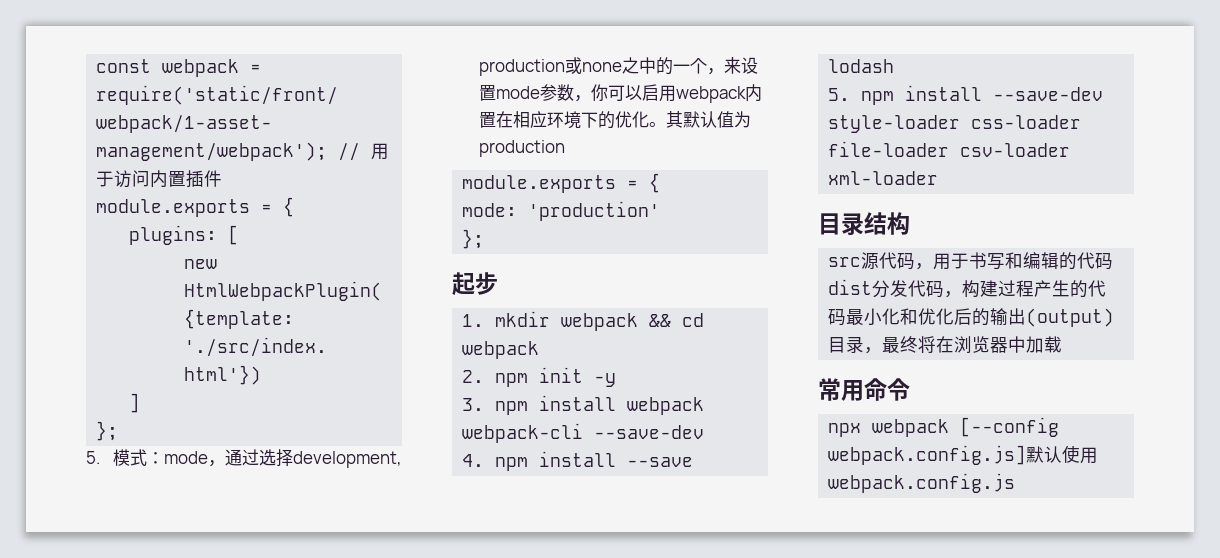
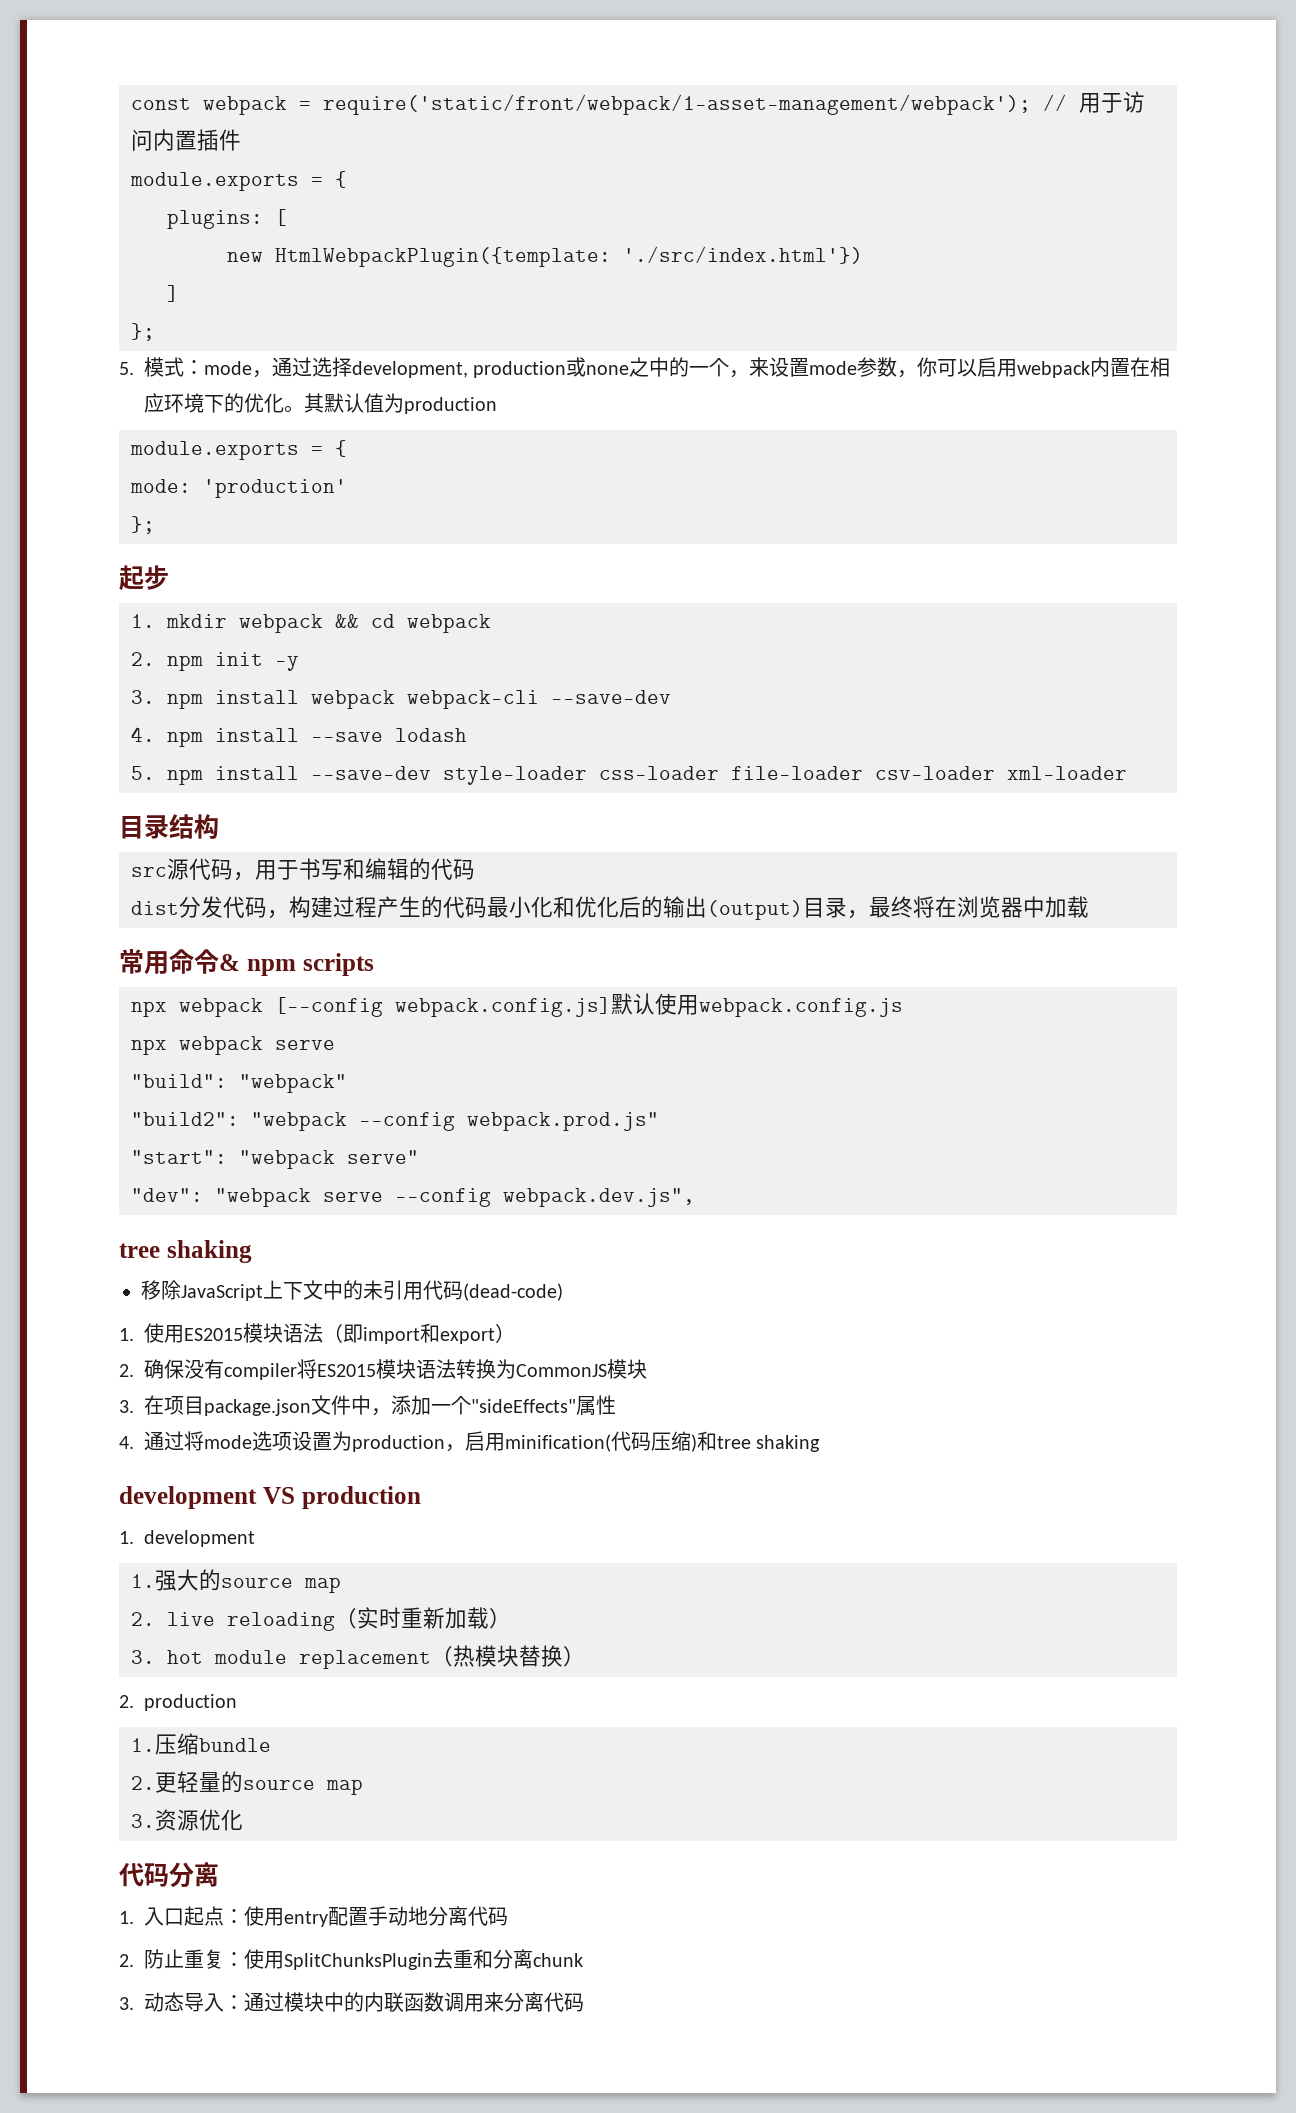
(910, 389) none -> [219,953,374,976] & npm scripts
(1016, 483) none -> [131,1036,335,1055] [131,1074,347,1093] [131,1112,659,1131] [131,1150,419,1169] [131,1188,695,1207] [119,1240,252,1263] [141,1280,563,1301] [119,1323,515,1344] [119,1359,647,1380] [119,1395,616,1416] [119,1431,821,1452] [119,1486,421,1509] [119,1530,255,1547] [131,1569,341,1593] [131,1607,511,1631] [131,1645,585,1669] [119,1694,237,1711] [131,1733,271,1755] [131,1771,363,1795] [131,1809,243,1831] [119,1862,219,1888] [119,1906,508,1927] [119,1949,583,1970] [119,1992,584,2013] // npx webpack serve // "build": "webpack" // "build2": "webpack --config webpack.prod.js" // "start": "webpack serve" // "dev": "webpack serve --config webpack.dev.js", // tree shaking // 移除JavaScript上下文中的未引用代码(dead-code) // 1.使用ES2015模块语法（即import和export） // 2.确保没有compiler将ES2015模块语法转换为CommonJS模块 // 3.在项目package.json文件中，添加一个"sideEffects"属性 // 4.通过将mode选项设置为production，启用minification(代码压缩)和tree shaking // development VS production // 1. development // 1.强大的source map // 2. live reloading（实时重新加载） // 3. hot module replacement（热模块替换） // 2. production // 1.压缩bundle // 2.更轻量的source map // 3.资源优化 // 代码分离 // 1.入口起点：使用entry配置手动地分离代码 // 2.防止重复：使用SplitChunksPlugin去重和分离chunk // 3.动态导入：通过模块中的内联函数调用来分离代码

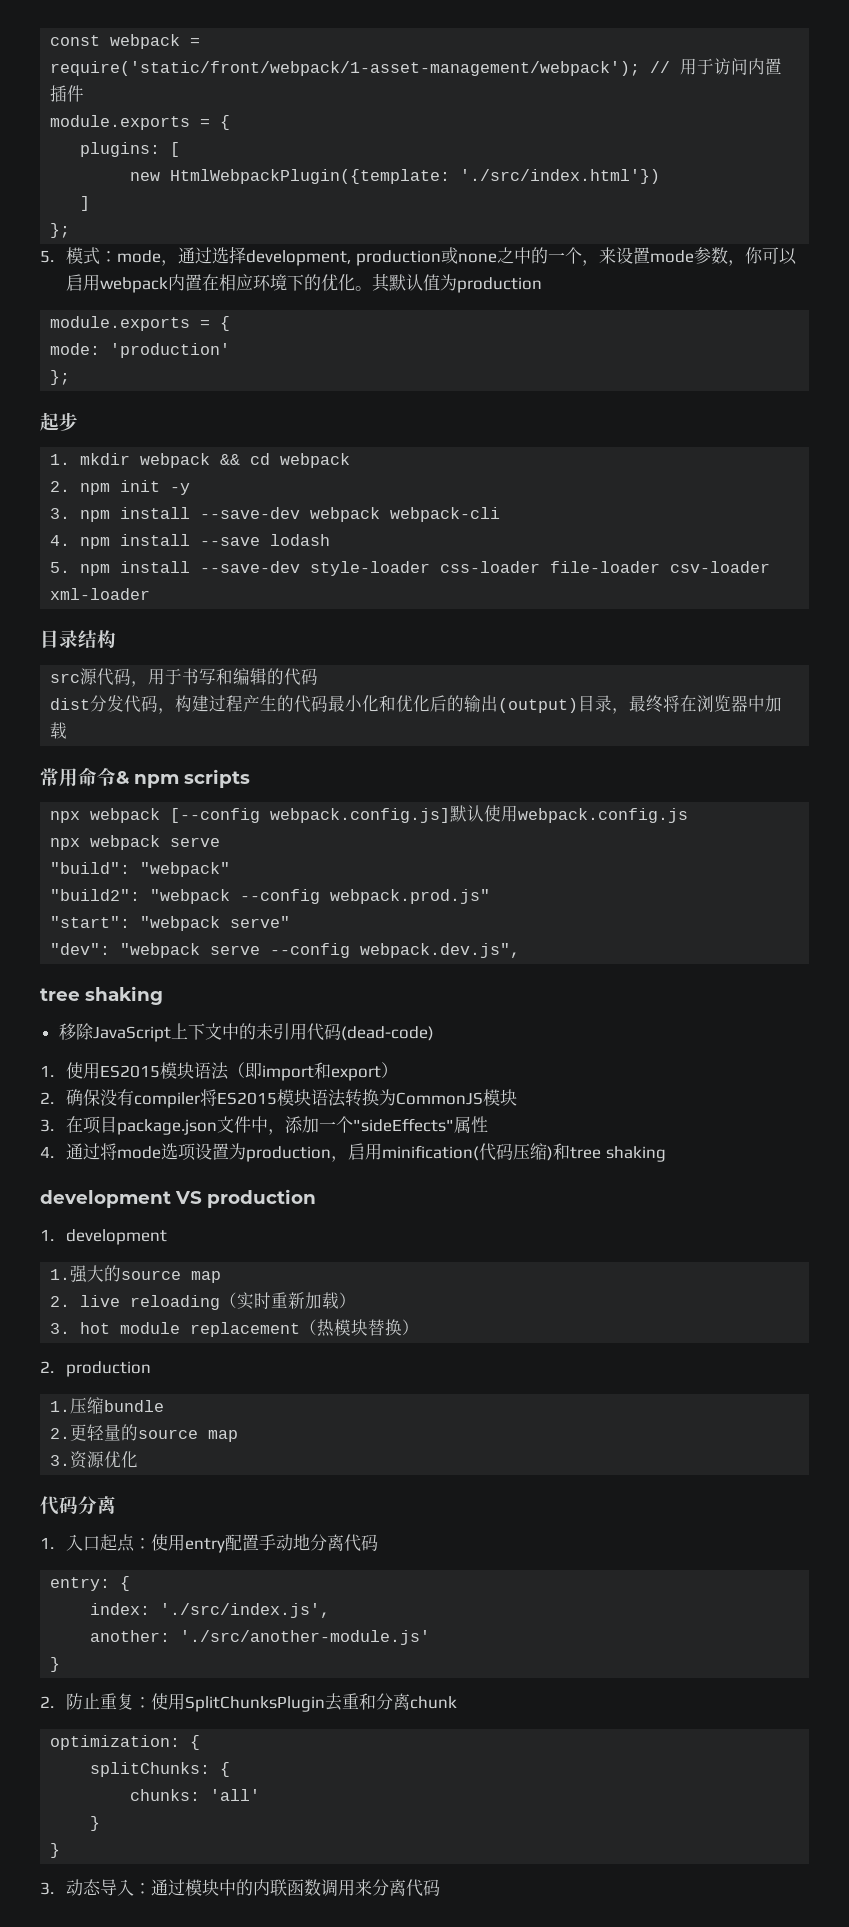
(299, 697) none -> [200,507,301,519] --save-dev
[551,690,671,704] --save-dev -> (501, 514) none
(508, 1916) none -> [50,1576,131,1591] [90,1603,331,1618] [90,1630,431,1645] [50,1657,61,1672] // entry: { // index: './src/index.js', // another: './src/another-module.js' // }
(583, 1960) none -> [50,1735,201,1750] [90,1762,231,1777] [130,1789,261,1801] [90,1816,101,1831] [50,1843,61,1858] // optimization: { // splitChunks: { // chunks: 'all' // } // }

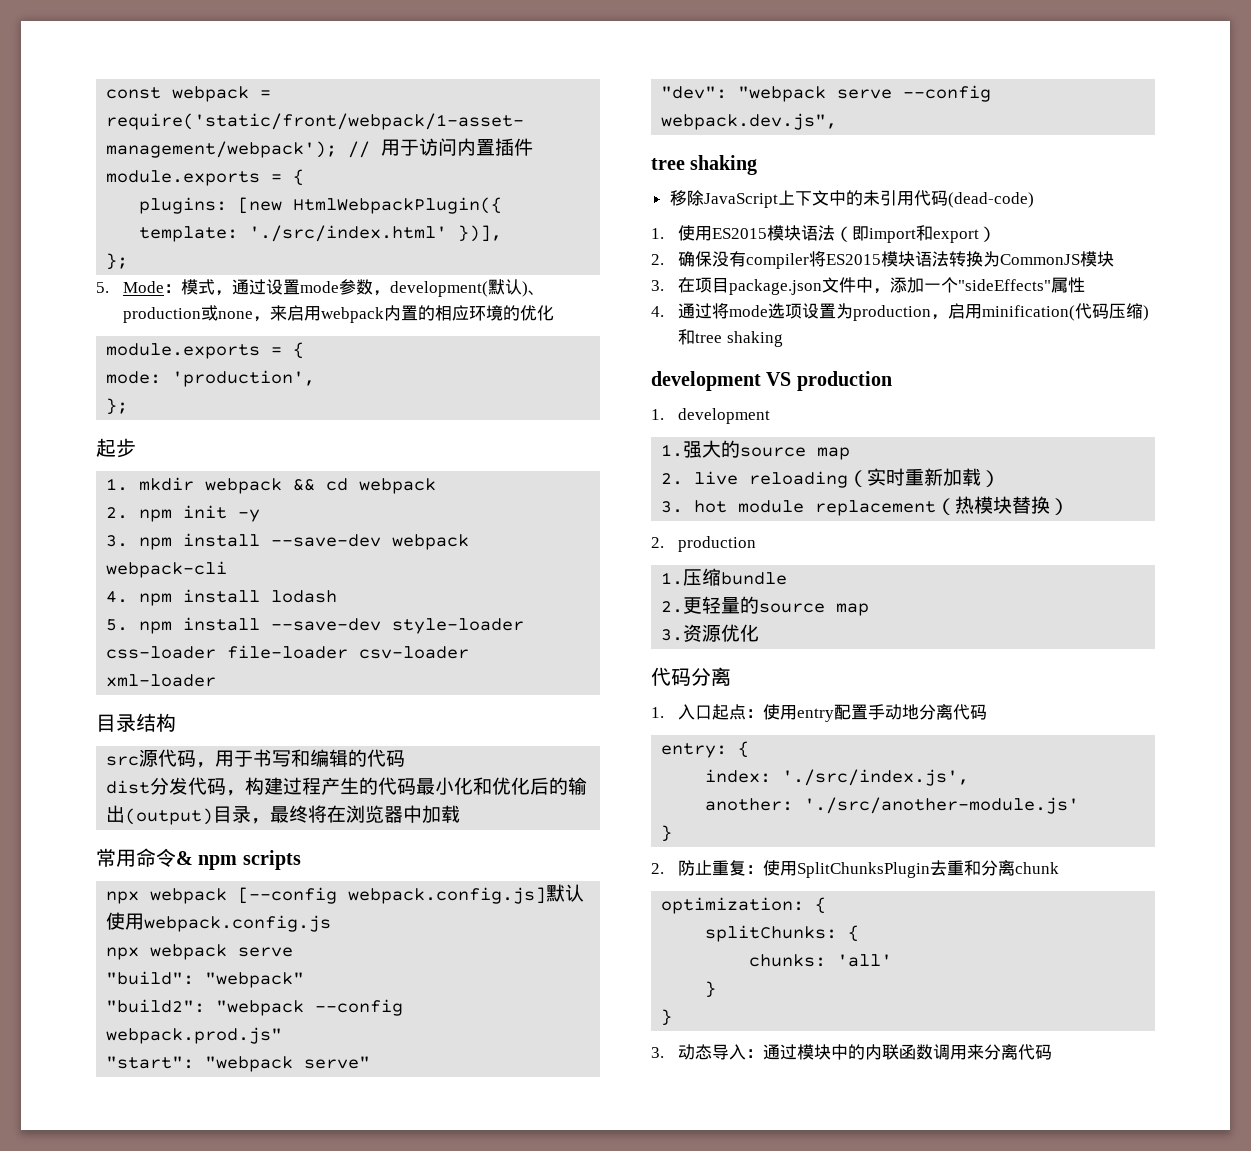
[170,142,181,157] [130,169,661,184] [80,196,91,211] [50,223,71,238] [40,246,797,266] [ // new HtmlWebpackPlugin({template: './src/index.html'}) // ] // }; // 5.模式：mode，通过选择development, production或none之中的一个，来设置mode参数，你可以 -> [238,197,503,214] [139,225,503,242] [106,253,129,270] [96,279,545,297] [122,305,287,323] [new HtmlWebpackPlugin({ template: './src/index.html' })], // }; // 5. Mode：模式，通过设置mode参数，development(默认)、production或none，来
[202,274,220,291] 在 -> [417,305,435,321] 的
[287,274,305,291] 下 -> (503, 313) none
[355,273,543,293] 。其默认值为production -> (554, 313) none
[110,343,231,358] 'production' -> [172,370,316,387] 'production',
[200,537,261,546] --save -> (261, 596) none

